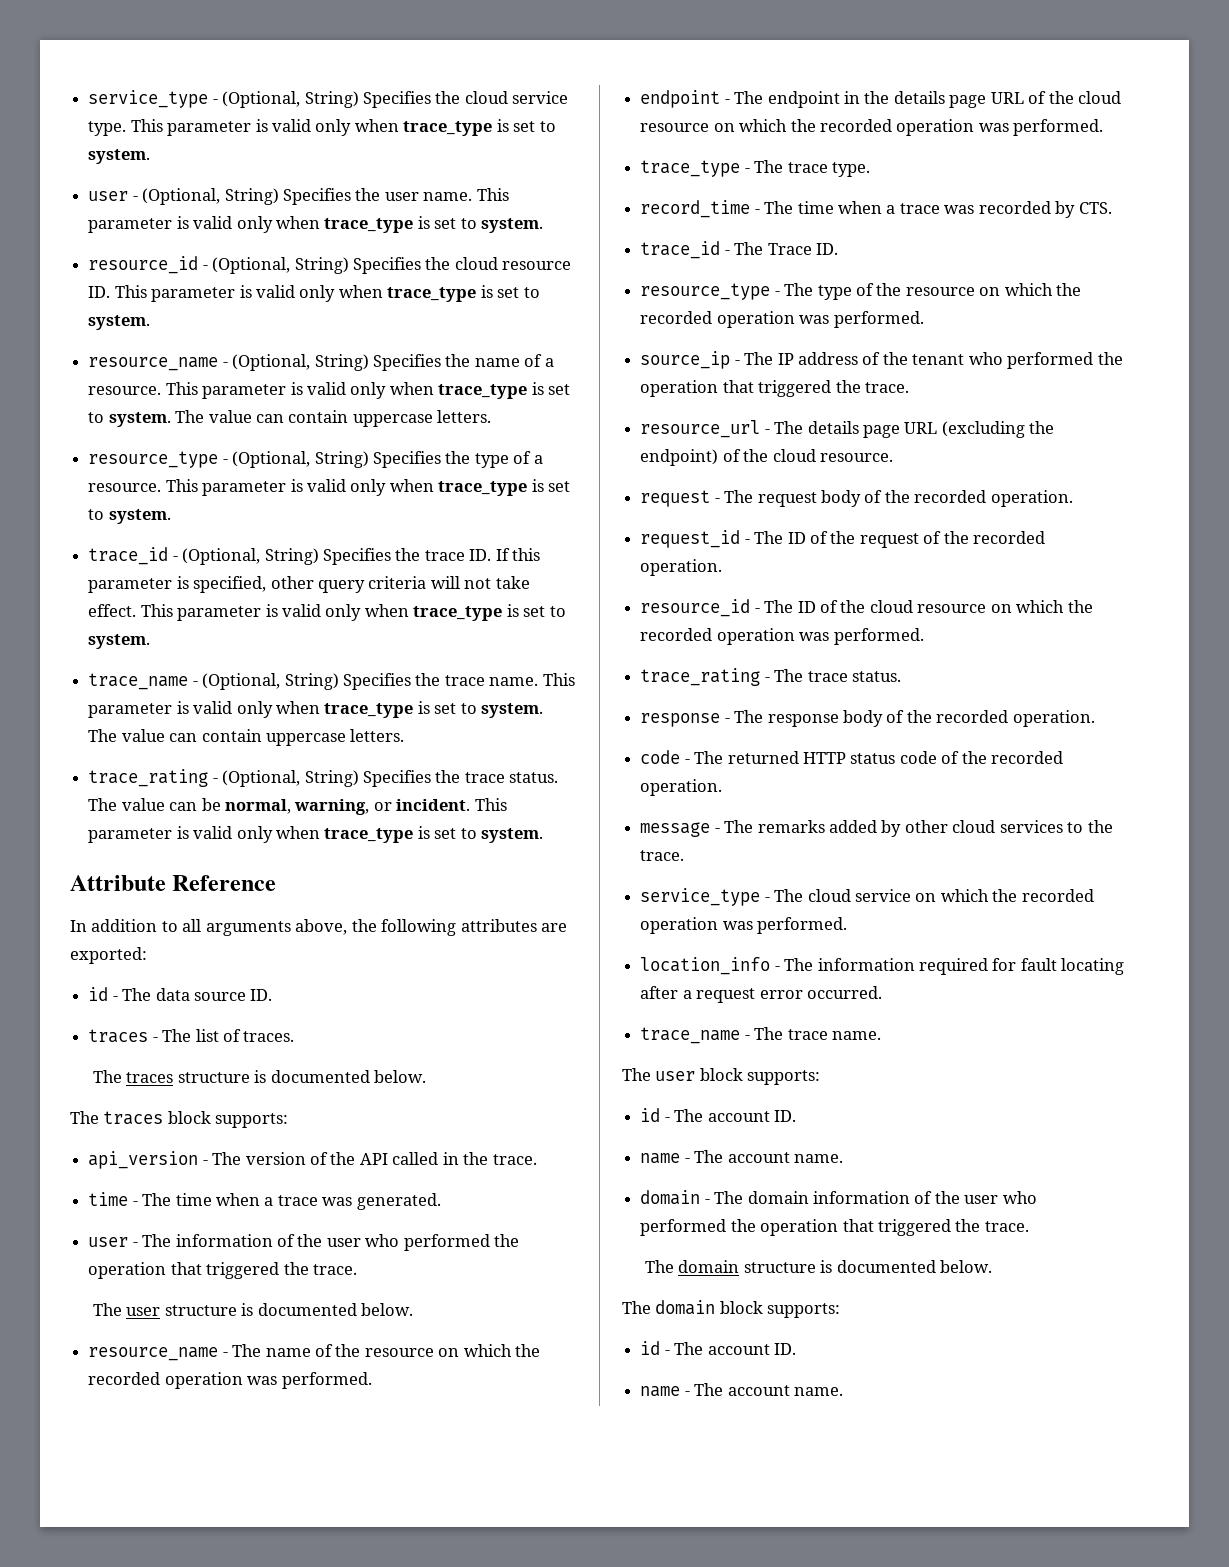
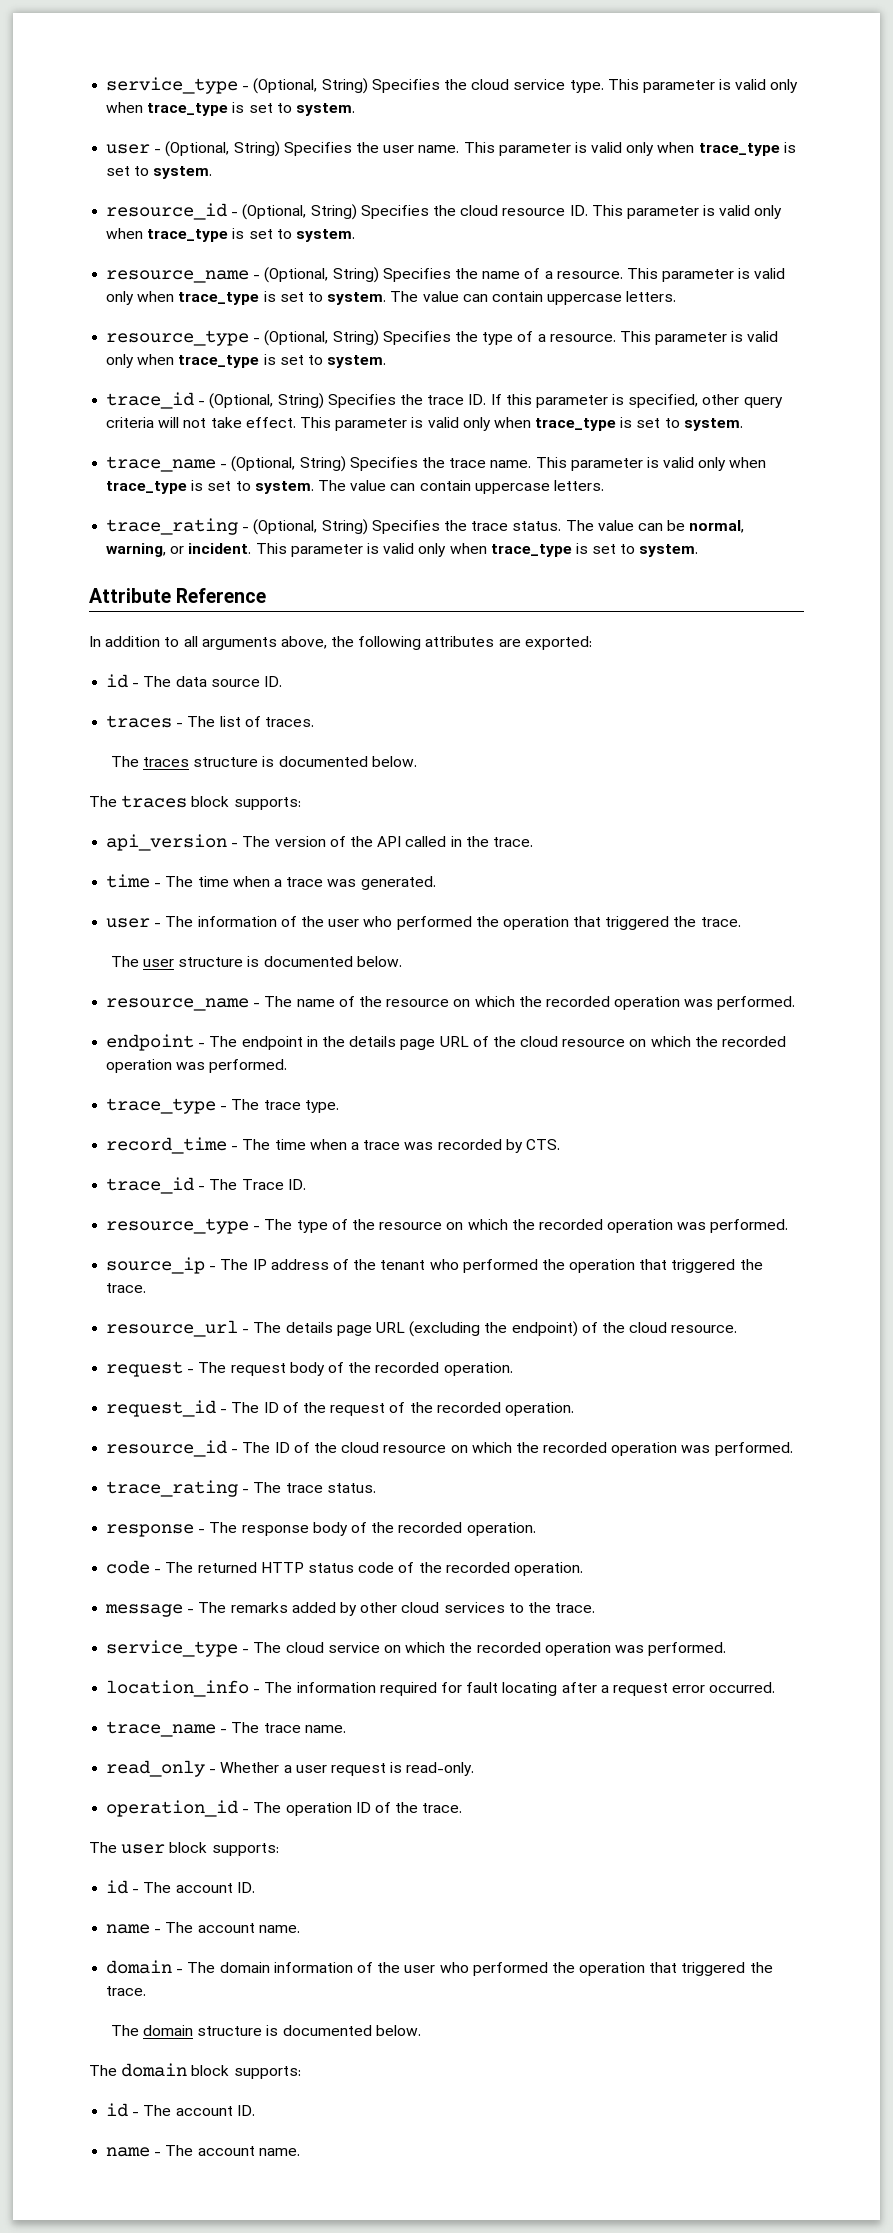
(881, 1035) none -> [106,1760,475,1777] [106,1800,463,1817] // read_only - Whether a user request is read-only. // operation_id - The operation ID of the trace.

